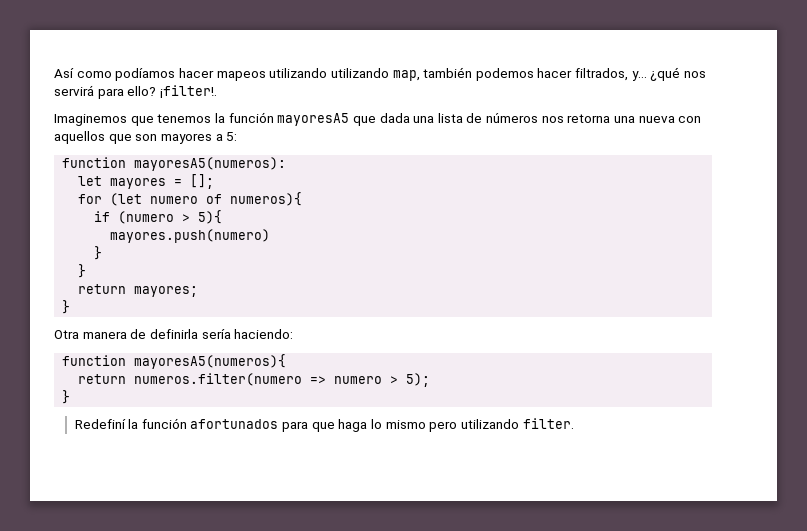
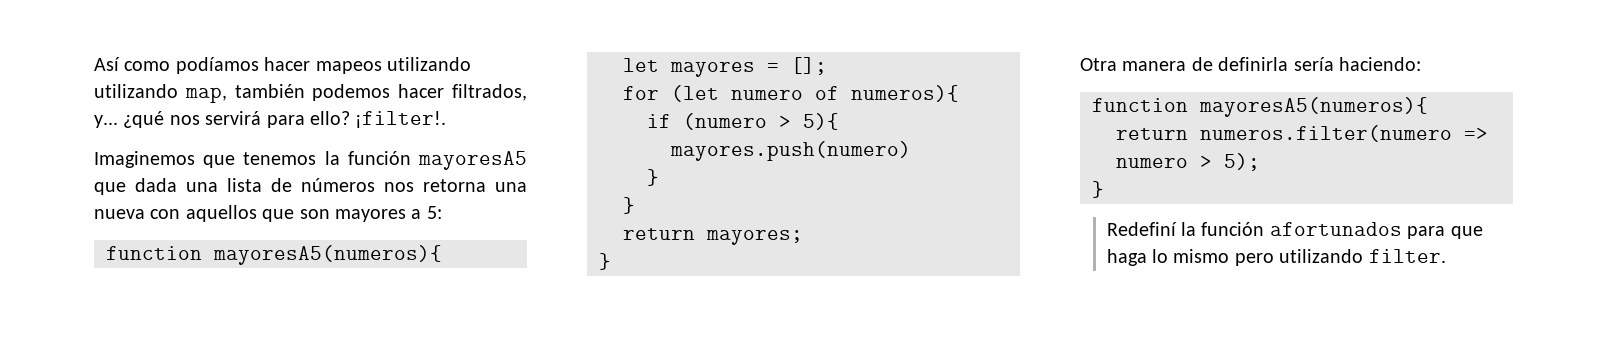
[134,157,287,171] mayoresA5(numeros): -> [213,245,442,265] mayoresA5(numeros){

